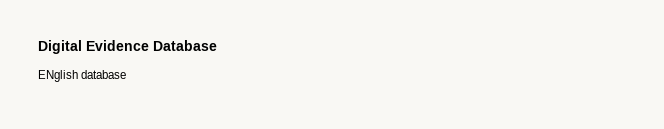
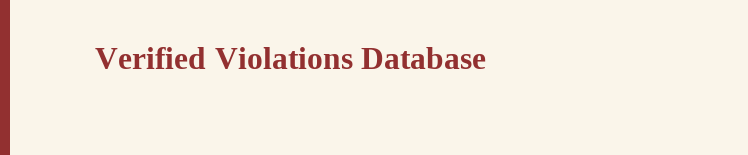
[38,40,149,54] Digital Evidence -> [95,47,353,69] Verified Violations
[38,70,127,82] // ENglish database -> (487, 58) none

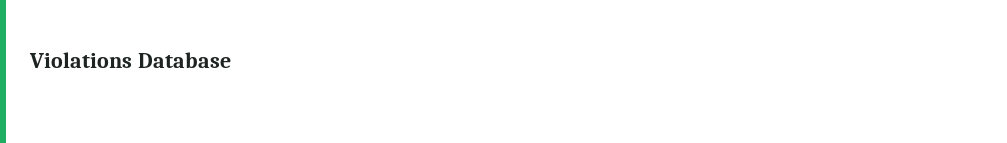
[95,47,206,69] Verified -> (29, 60) none

